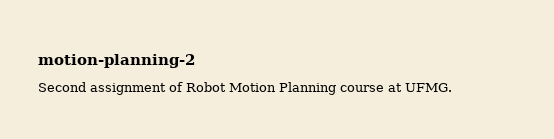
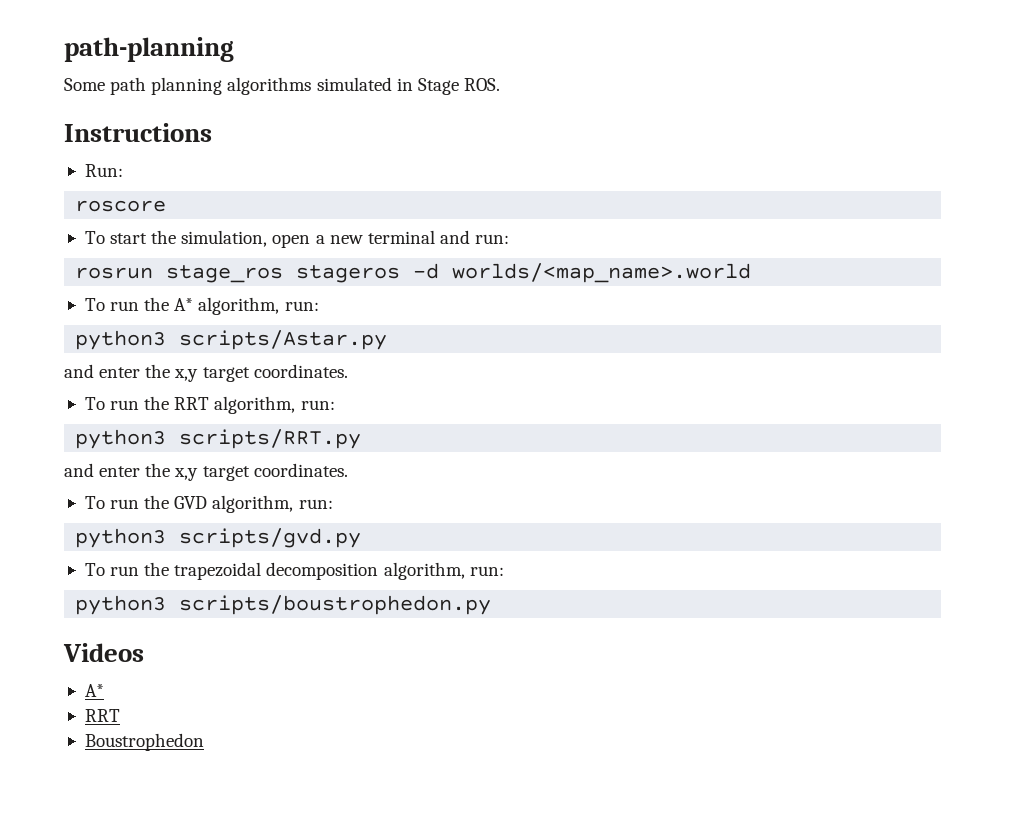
[38,54,195,68] [38,82,452,95] motion-planning-2 // Second assignment of Robot Motion Planning course at UFMG. -> [64,37,234,62] [64,77,500,95] [64,123,212,142] [84,164,123,177] [75,200,167,212] [84,230,510,248] [75,263,752,283] [84,297,319,315] [75,330,388,350] [64,364,348,382] [84,396,335,414] [75,429,362,449] [64,463,348,481] [84,495,333,513] [75,528,362,548] [84,562,504,580] [75,595,492,615] [63,643,144,662] [84,684,104,697] [84,709,120,722] [84,733,204,751] path-planning // Some path planning algorithms simulated in Stage ROS. // Instructions // Run: // roscore // To start the simulation, open a new terminal and run: // rosrun stage_ros stageros -d worlds/<map_name>.world // To run the A* algorithm, run: // python3 scripts/Astar.py // and enter the x,y target coordinates. // To run the RRT algorithm, run: // python3 scripts/RRT.py // and enter the x,y target coordinates. // To run the GVD algorithm, run: // python3 scripts/gvd.py // To run the trapezoidal decomposition algorithm, run: // python3 scripts/boustrophedon.py // Videos // A* // RRT // Boustrophedon

